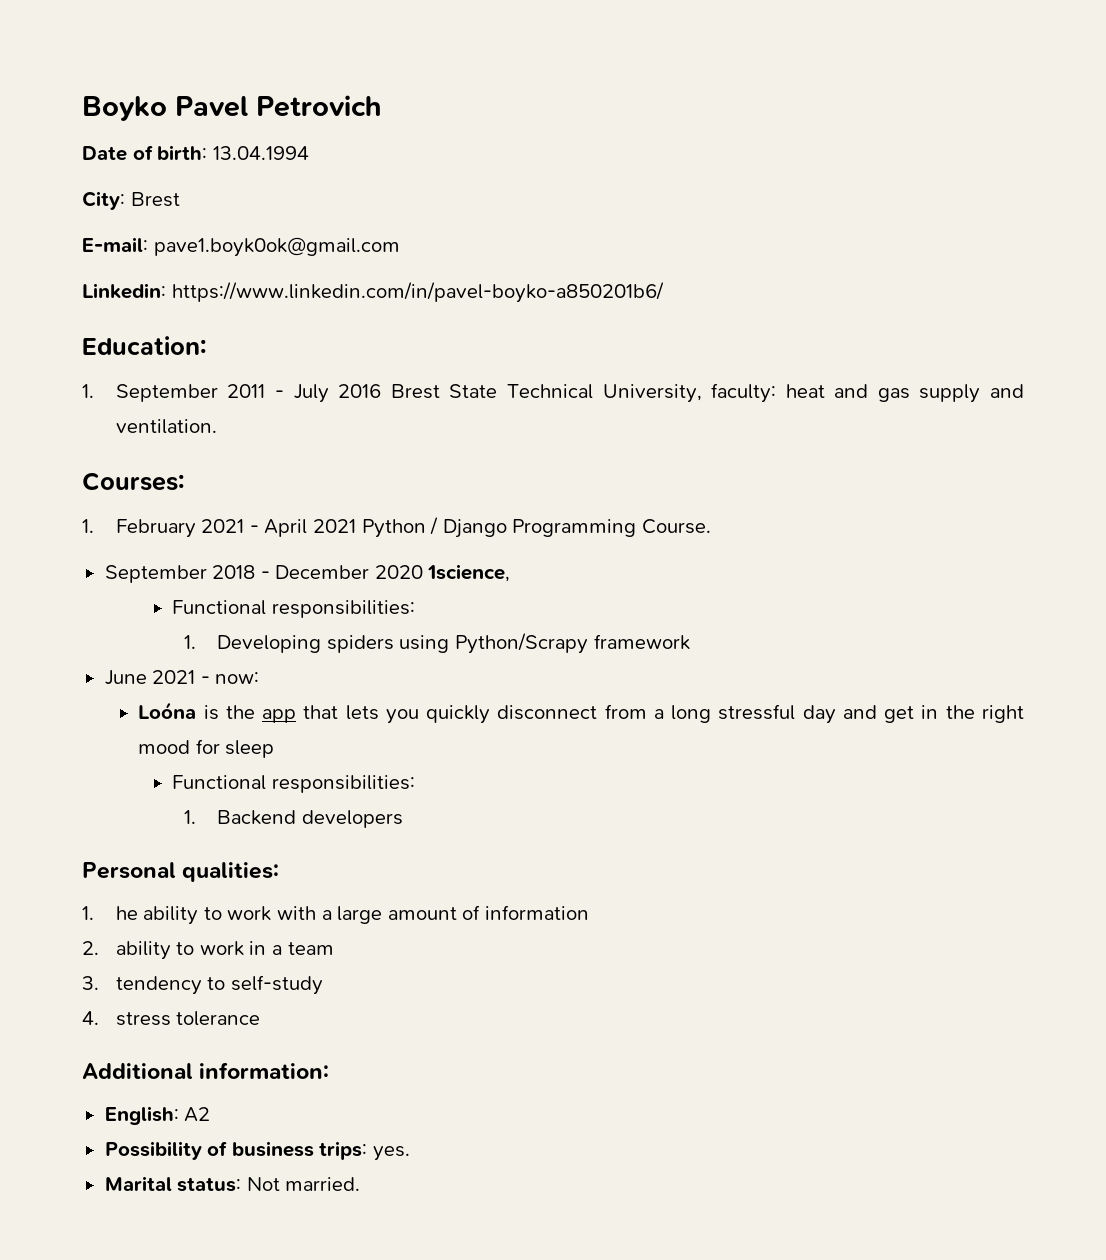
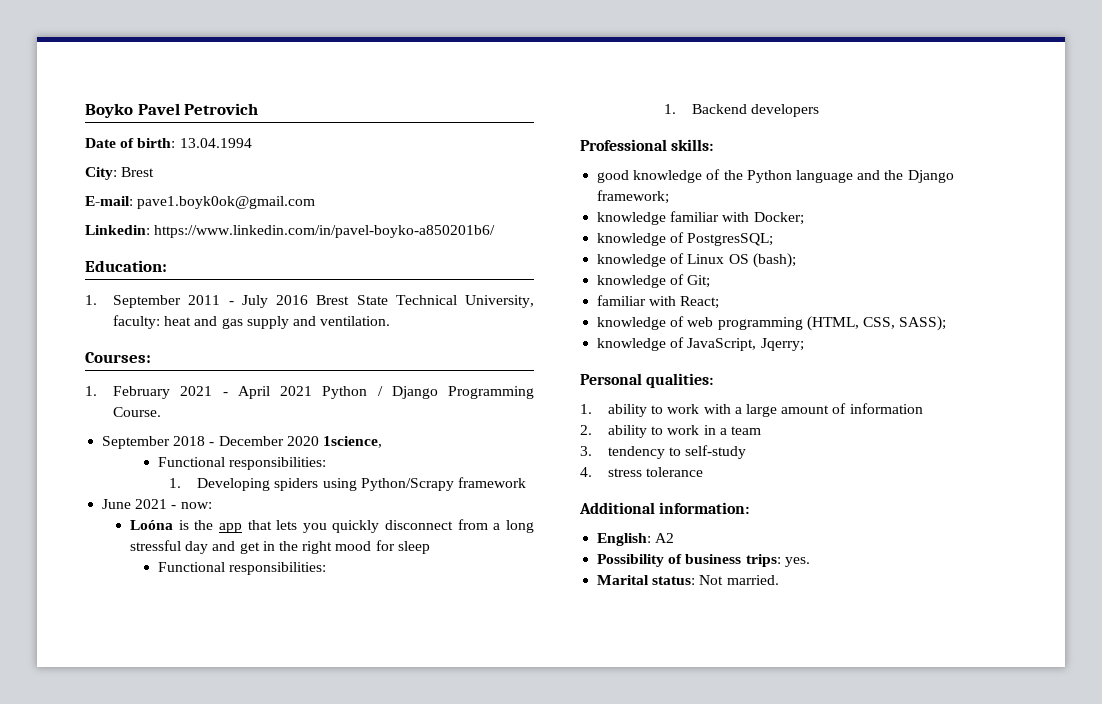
(403, 819) none -> [580,139,714,151] [597,169,954,183] [597,190,670,204] [597,211,804,225] [597,232,774,246] [597,253,796,268] [597,274,711,288] [597,295,720,309] [597,316,947,331] [597,337,804,351] // Professional skills: // good knowledge of the Python language and the Django framework; // knowledge familiar with Docker; // knowledge of PostgresSQL; // knowledge of Linux OS (bash); // knowledge of Git; // familiar with React; // knowledge of web programming (HTML, CSS, SASS); // knowledge of JavaScript, Jqerry;
[115,906,138,920] he -> (592, 409) none

